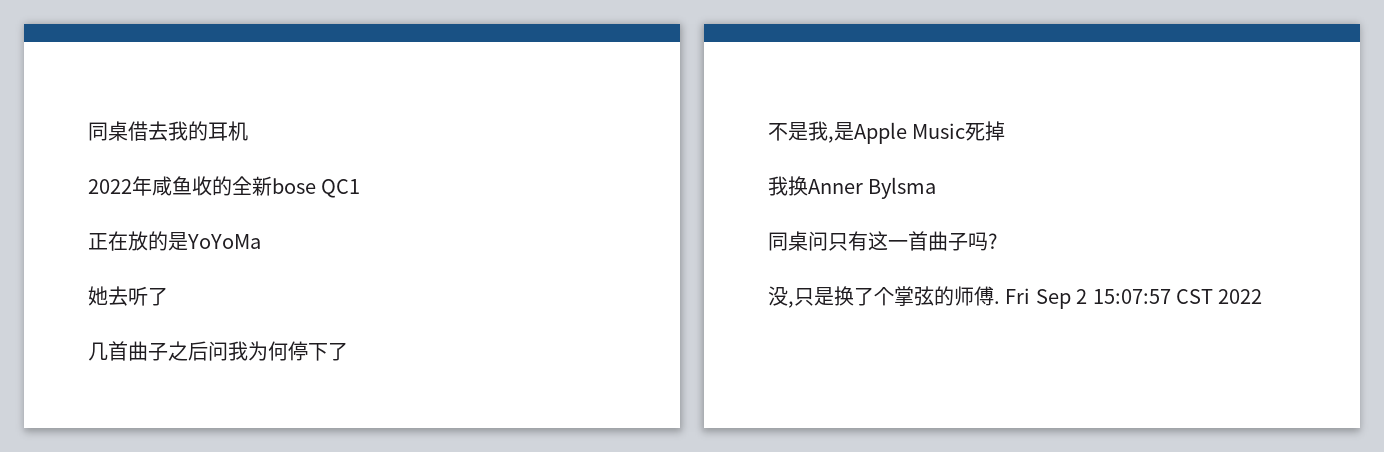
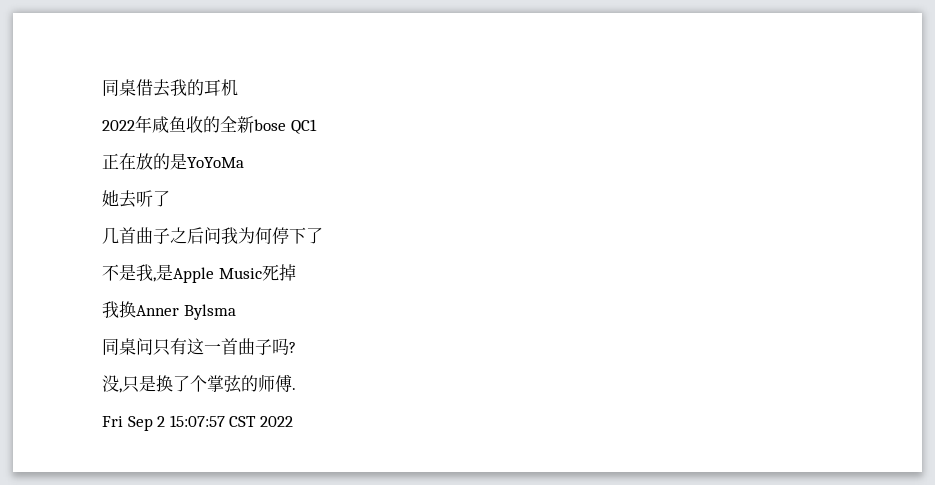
(1000, 302) none -> (296, 389) //

